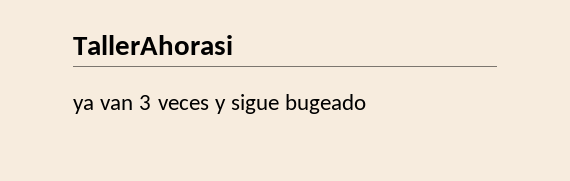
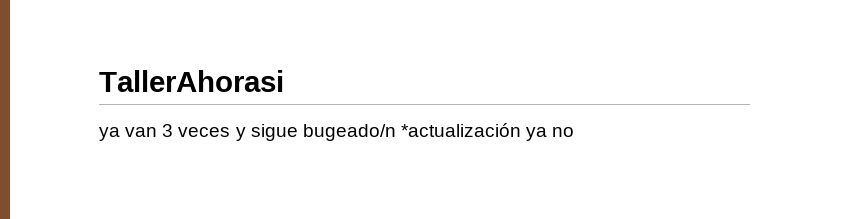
[285,94,367,114] bugeado -> [302,123,575,141] bugeado/n *actualización ya no

